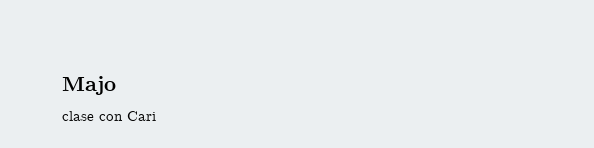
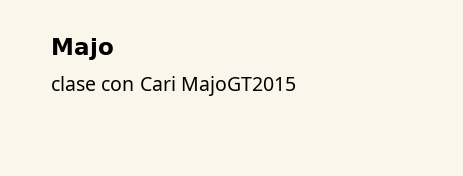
(156, 116) none -> [180,76,296,96] MajoGT2015

